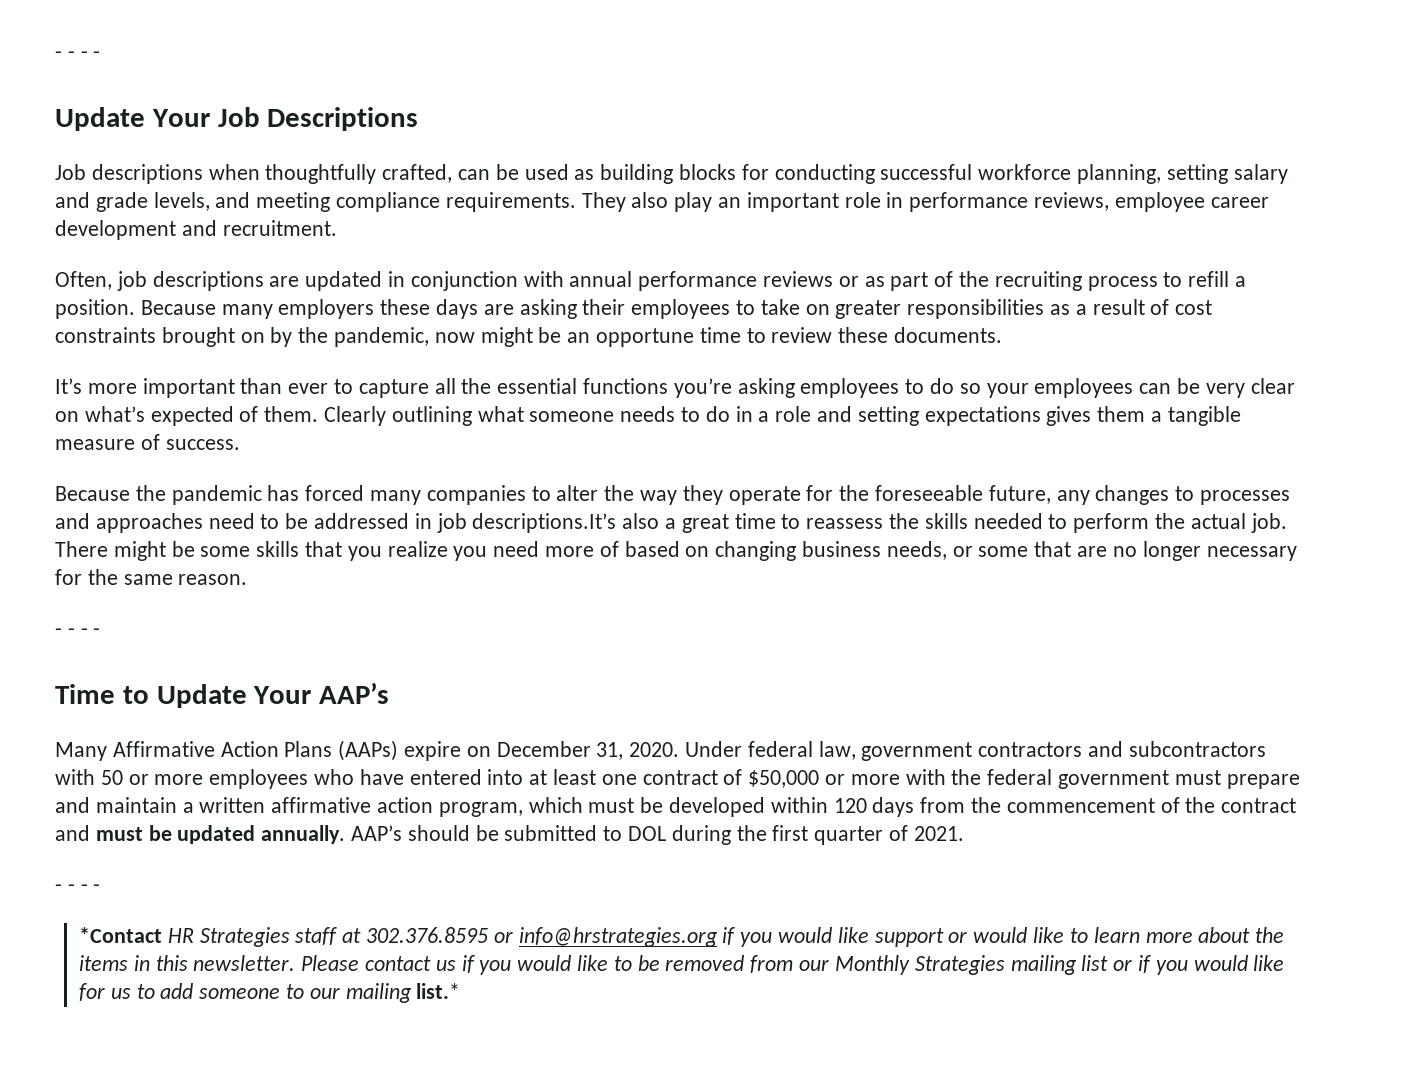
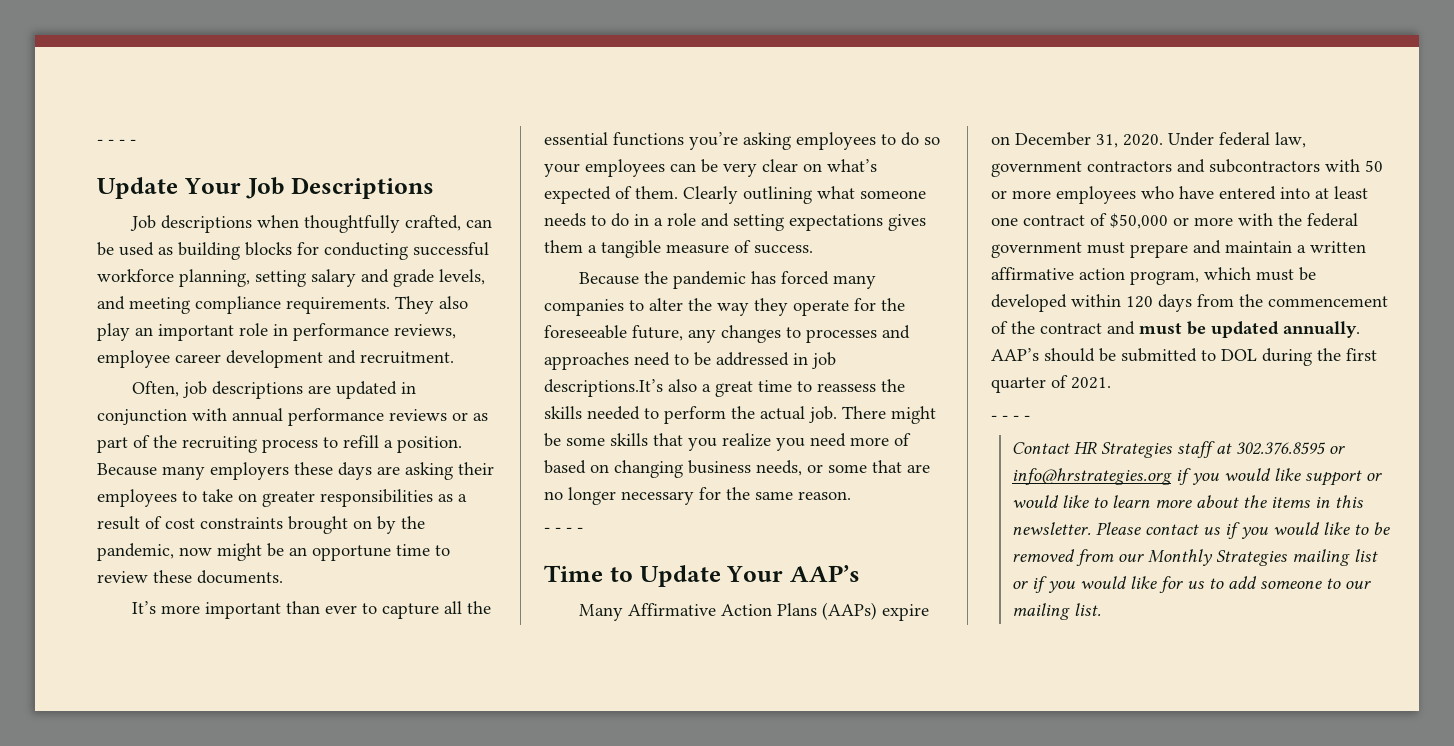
[79,927,163,943] *Contact -> [1011,442,1070,454] Contact
[416,983,461,999] list.* -> [1073,603,1101,616] list.

